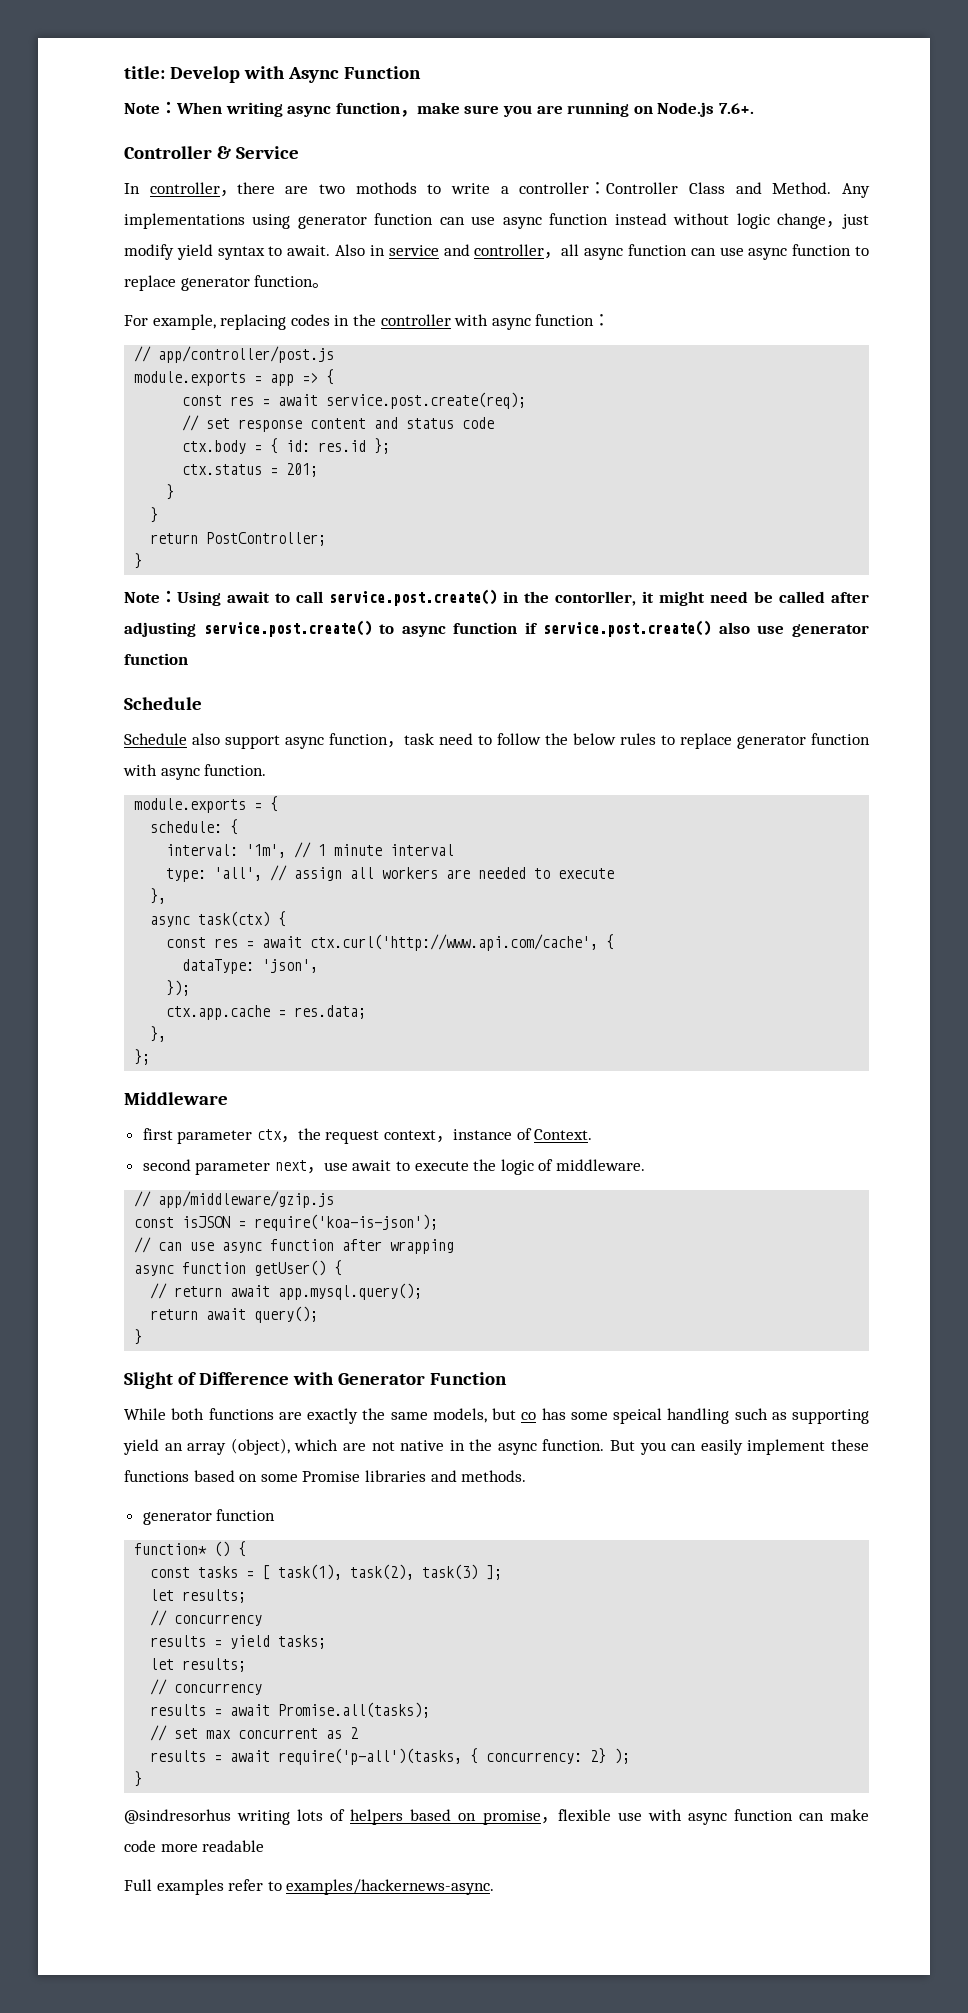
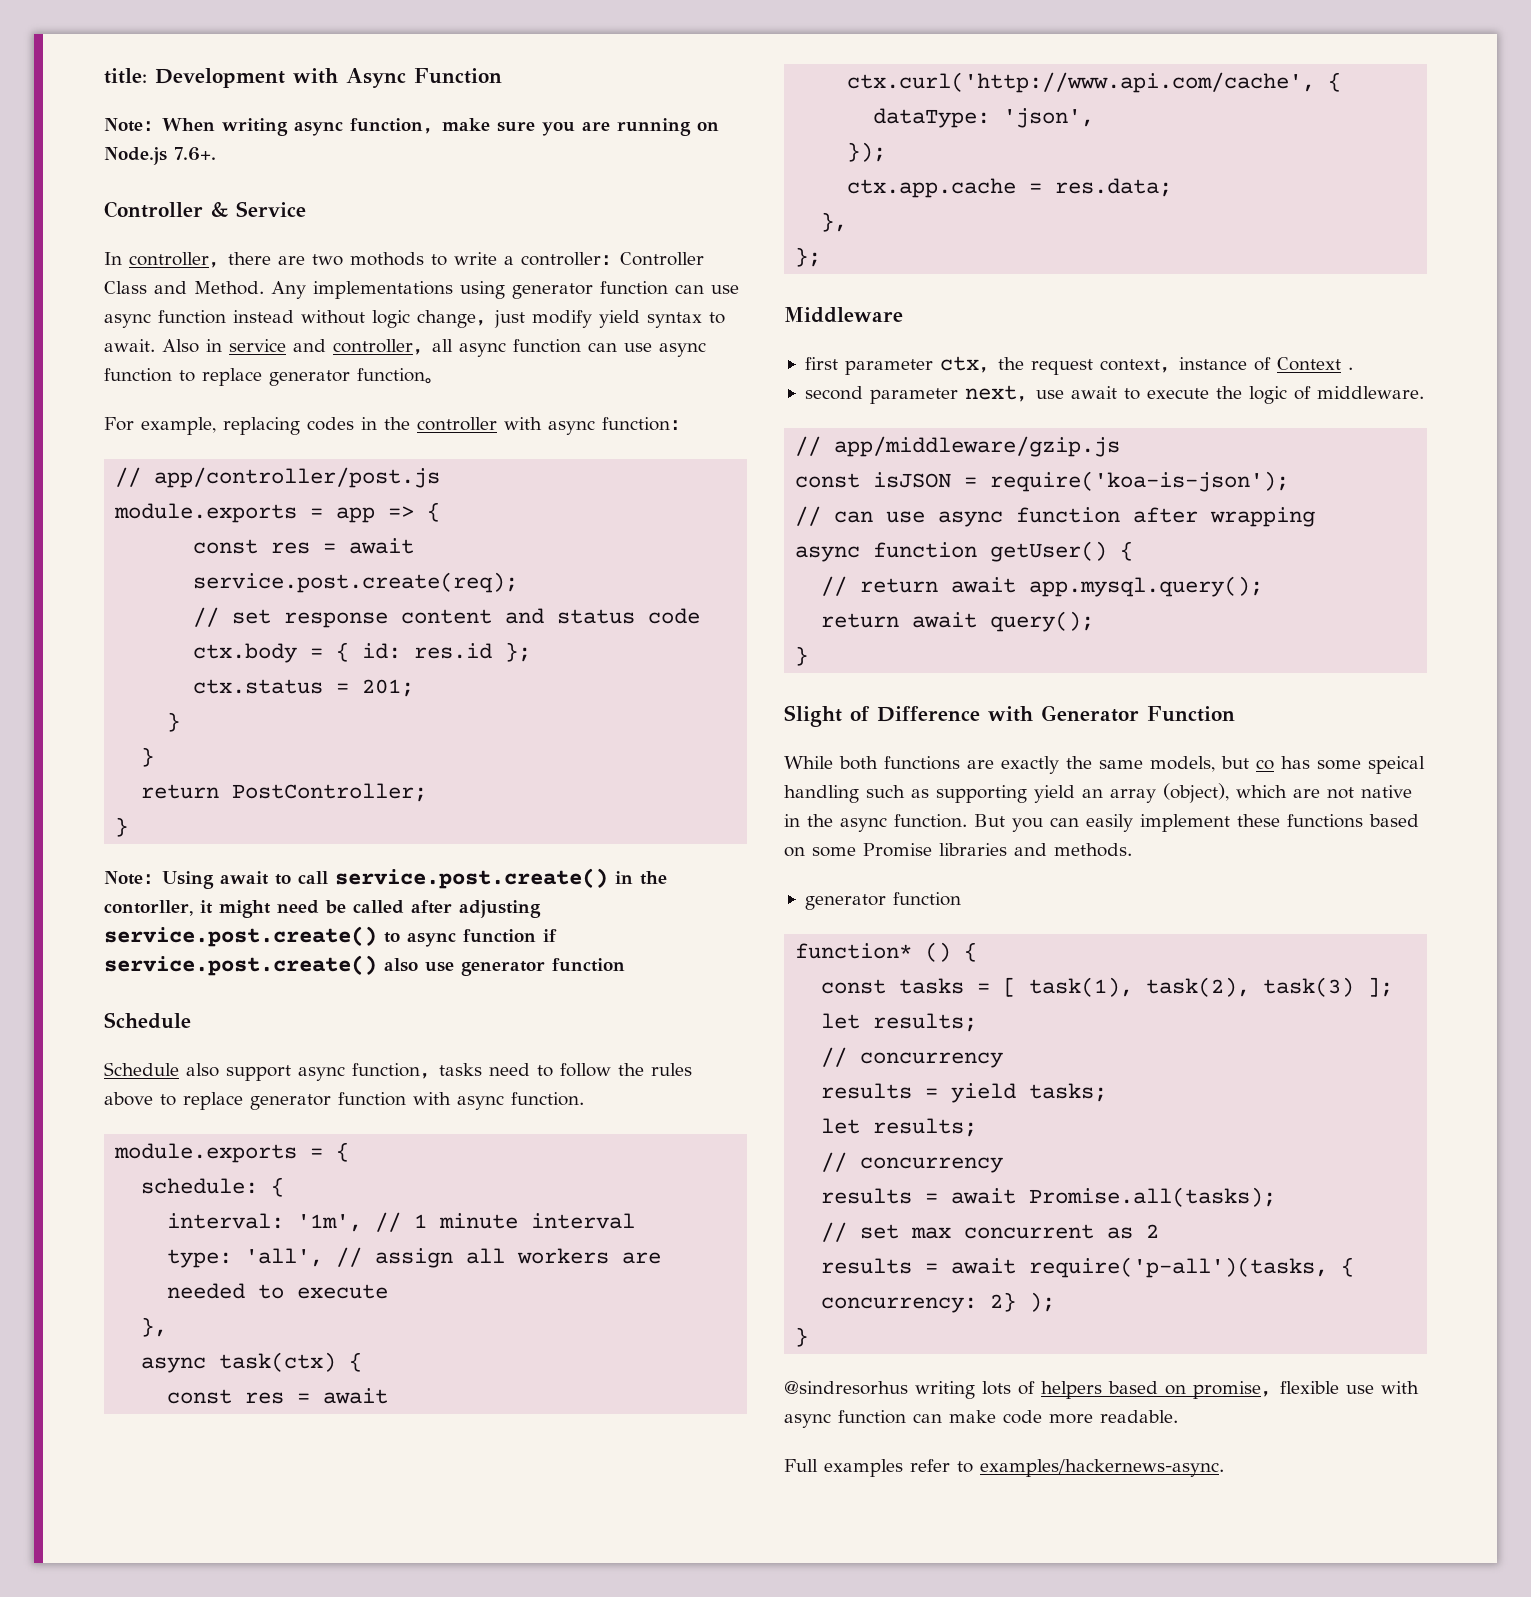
[169,66,240,83] Develop -> [155,68,285,88] Development
[404,733,434,745] task -> [439,1063,482,1076] tasks
[573,733,656,745] below rules -> [651,1063,692,1076] [104,1092,153,1106] rules above
[534,1129,593,1140] Context. -> [1276,357,1353,371] Context .
[202,1840,265,1852] readable -> [1100,1410,1178,1423] readable.

